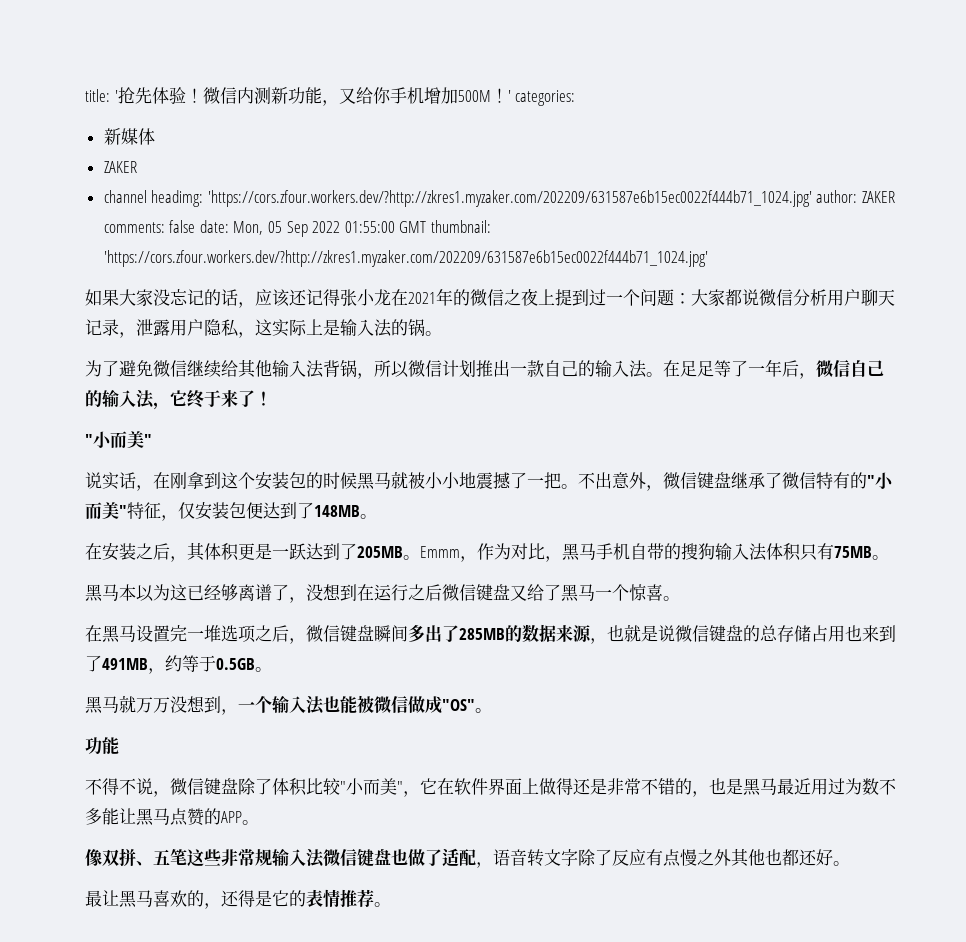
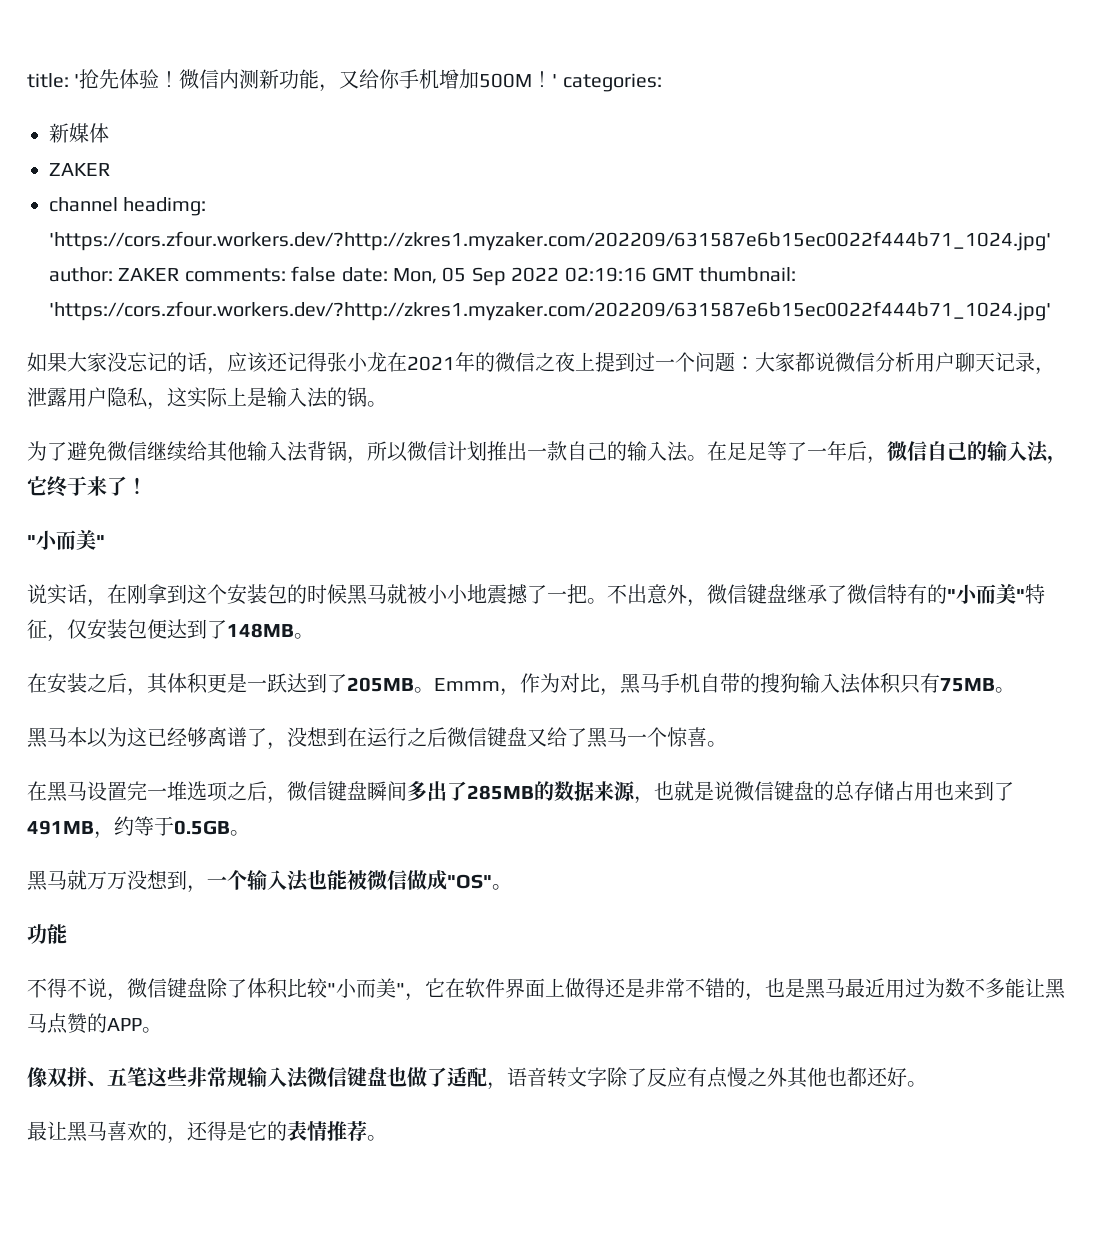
[344,221,395,233] 01:55:00 -> [564,267,647,282] 02:19:16

